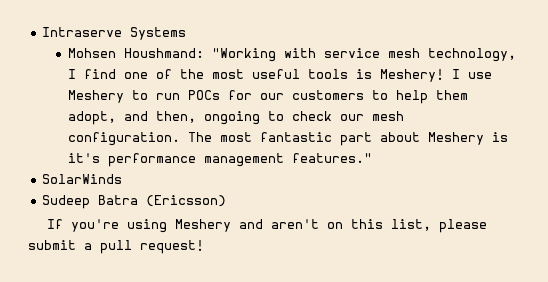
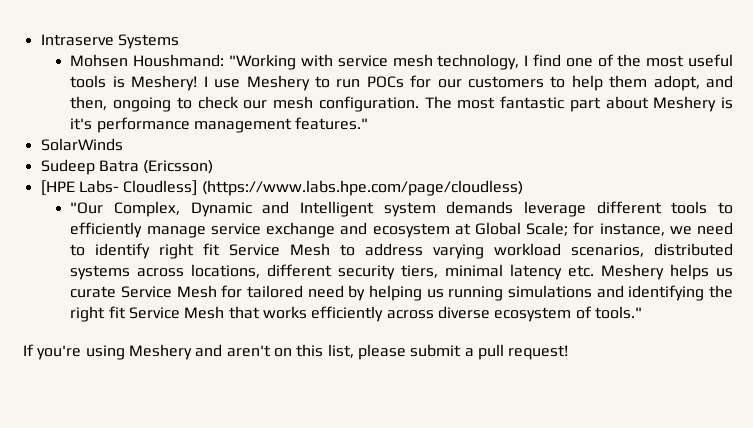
(227, 201) none -> [40,180,523,196] [70,201,734,217] [70,222,733,238] [70,243,733,259] [70,264,733,280] [70,285,733,301] [70,306,642,322] // [HPE Labs- Cloudless] (https://www.labs.hpe.com/page/cloudless) // "Our Complex, Dynamic and Intelligent system demands leverage different tools to efficiently manage service exchange and ecosystem at Global Scale; for instance, we need to identify right fit Service Mesh to address varying workload scenarios, distributed systems across locations, different security tiers, minimal latency etc. Meshery helps us curate Service Mesh for tailored need by helping us running simulations and identifying the right fit Service Mesh that works efficiently across diverse ecosystem of tools."

